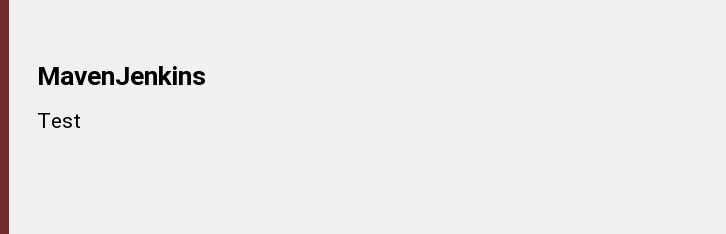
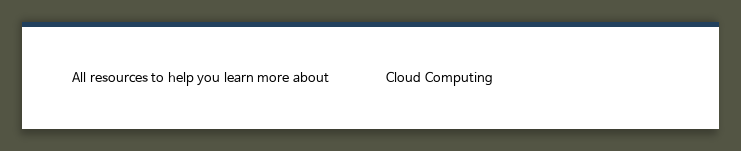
[37,66,206,85] [37,113,81,128] MavenJenkins // Test -> [72,71,493,86] All resources to help you learn more about Cloud Computing

